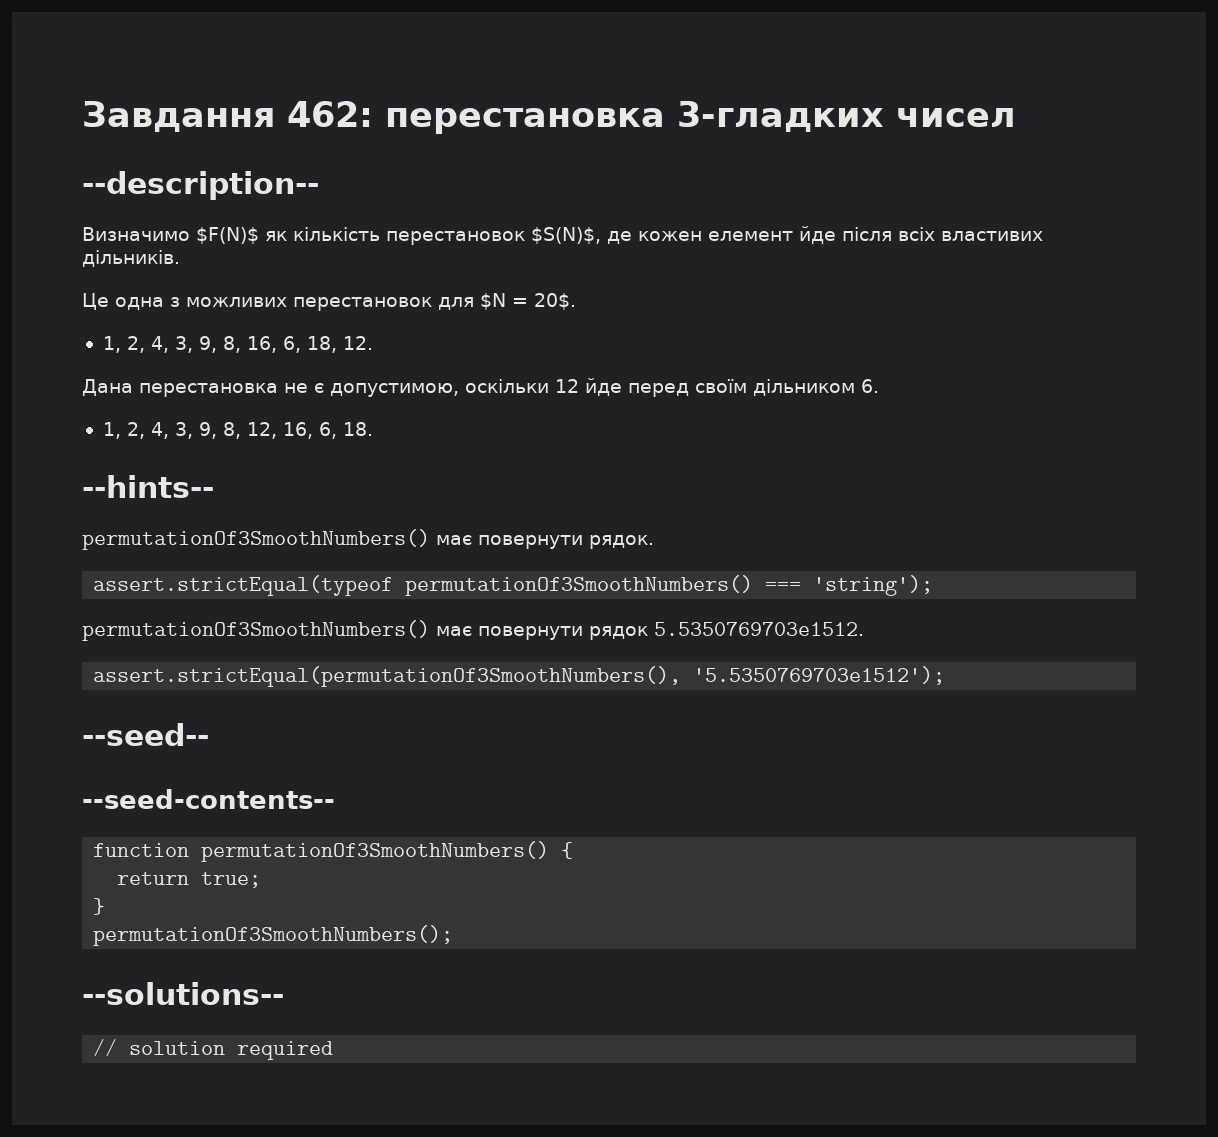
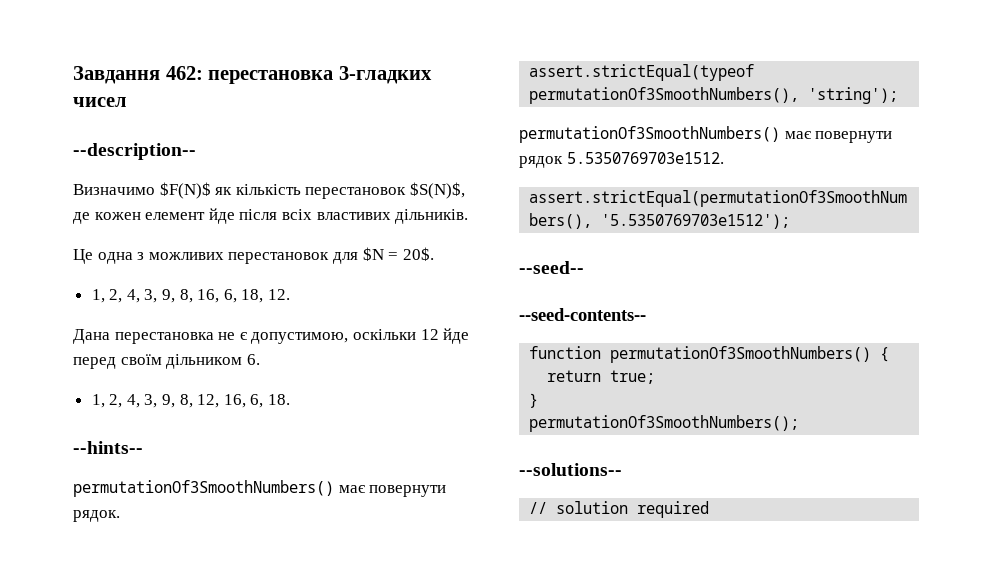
[405,575,802,596] permutationOf3SmoothNumbers() === -> [529,87,800,104] permutationOf3SmoothNumbers(),

